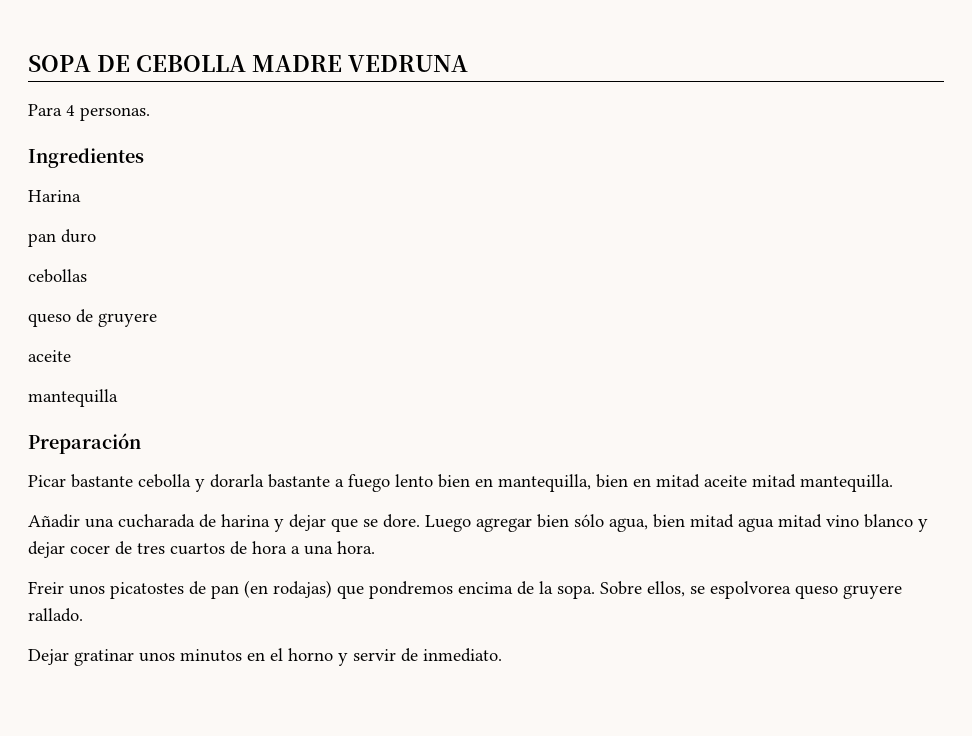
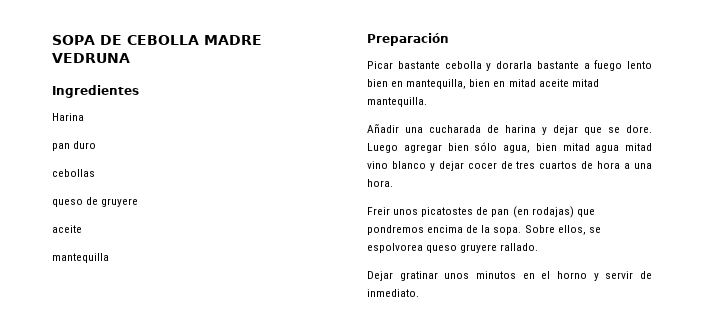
[28,104,150,121] // Para 4 personas. -> (130, 58) none

